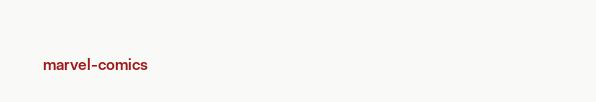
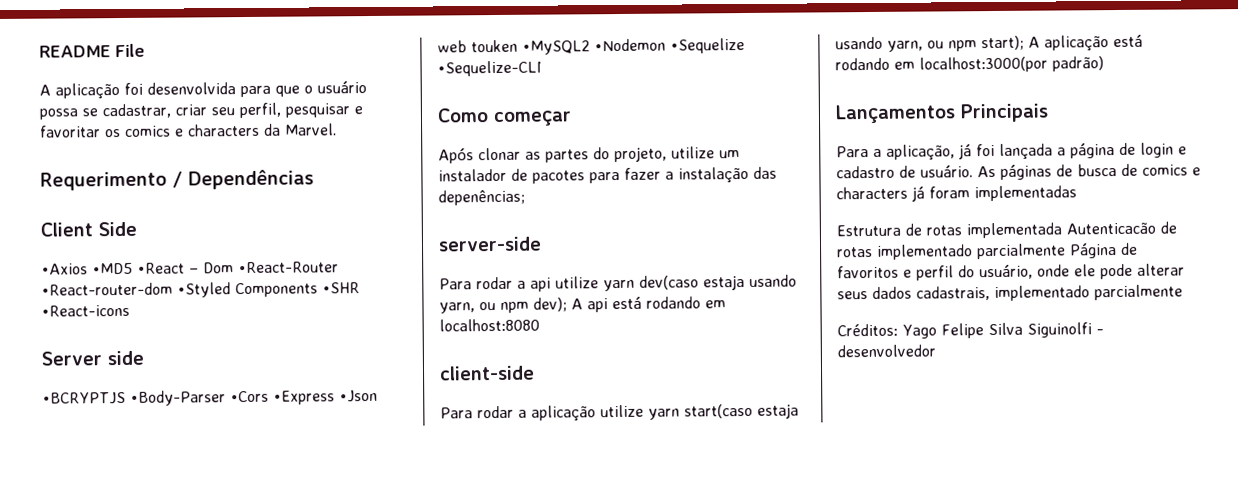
[43,58,148,70] marvel-comics -> [39,43,145,58] [39,81,367,100] [39,102,363,120] [40,123,337,138] [40,169,314,191] [40,221,137,237] [41,261,339,275] [41,282,360,298] [41,304,130,317] [41,350,144,366] [42,389,378,406] [437,38,745,55] [437,60,542,77] [437,108,572,127] [438,146,740,164] [438,166,777,184] [438,189,525,206] [438,236,542,252] [439,274,797,292] [439,296,726,314] [439,318,540,332] [439,365,535,381] [440,403,799,422] [835,34,1143,52] [835,56,1104,73] [835,103,1049,124] [836,142,1187,161] [836,163,1201,180] [836,185,1077,202] [836,221,1177,239] [837,242,1138,260] [837,263,1185,281] [837,284,1183,302] [837,322,1104,339] [837,344,936,358] README File // A aplicação foi desenvolvida para que o usuário possa se cadastrar, criar seu perfil, pesquisar e favoritar os comics e characters da Marvel. // Requerimento / Dependências // Client Side // •Axios •MD5 •React – Dom •React-Router •React-router-dom •Styled Components •SHR •React-icons // Server side // •BCRYPTJS •Body-Parser •Cors •Express •Json web touken •MySQL2 •Nodemon •Sequelize •Sequelize-CLI // Como começar // Após clonar as partes do projeto, utilize um instalador de pacotes para fazer a instalação das depenências; // server-side // Para rodar a api utilize yarn dev(caso estaja usando yarn, ou npm dev); A api está rodando em localhost:8080 // client-side // Para rodar a aplicação utilize yarn start(caso estaja usando yarn, ou npm start); A aplicação está rodando em localhost:3000(por padrão) // Lançamentos Principais // Para a aplicação, já foi lançada a página de login e cadastro de usuário. As páginas de busca de comics e characters já foram implementadas // Estrutura de rotas implementada Autenticacão de rotas implementado parcialmente Página de favoritos e perfil do usuário, onde ele pode alterar seus dados cadastrais, implementado parcialmente // Créditos: Yago Felipe Silva Siguinolfi - desenvolvedor

